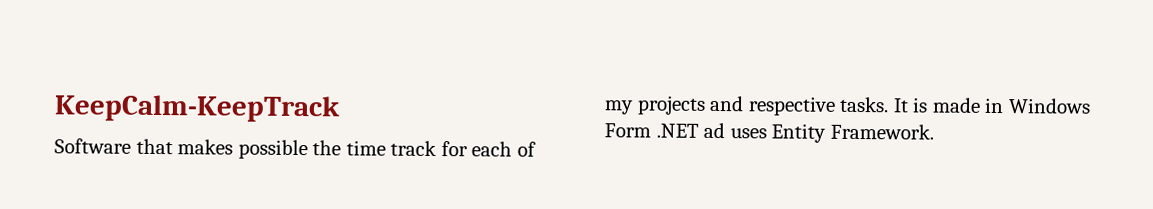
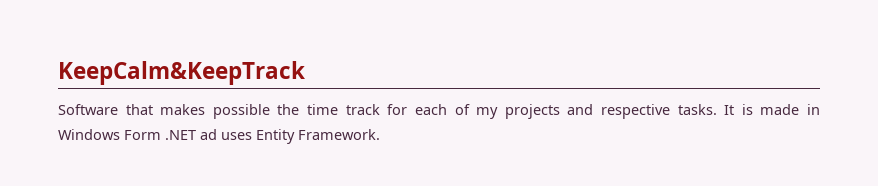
[54,94,341,123] KeepCalm-KeepTrack -> [58,61,305,85] KeepCalm&KeepTrack

